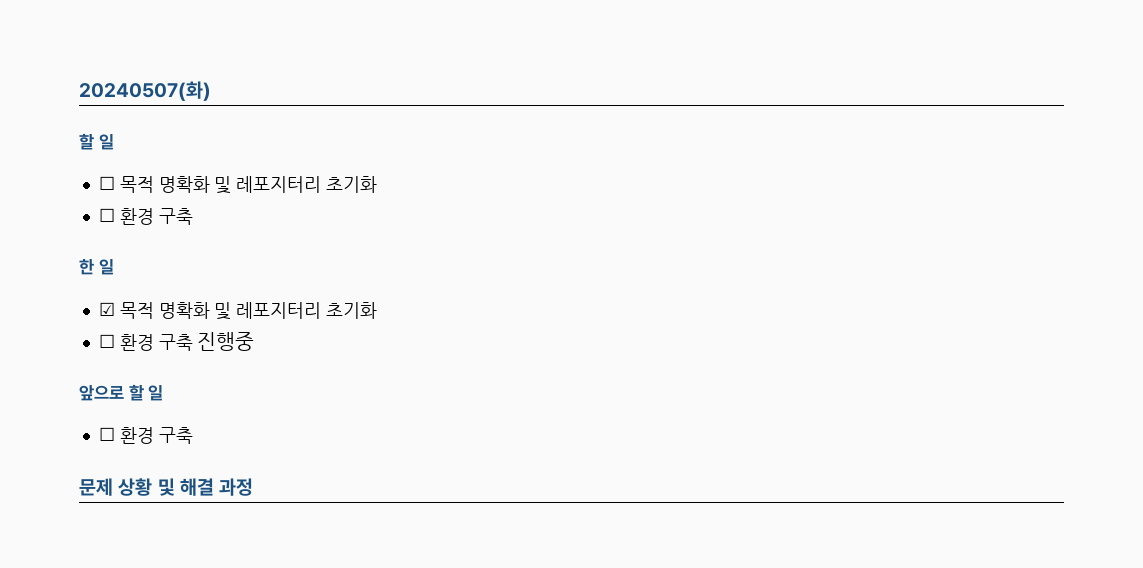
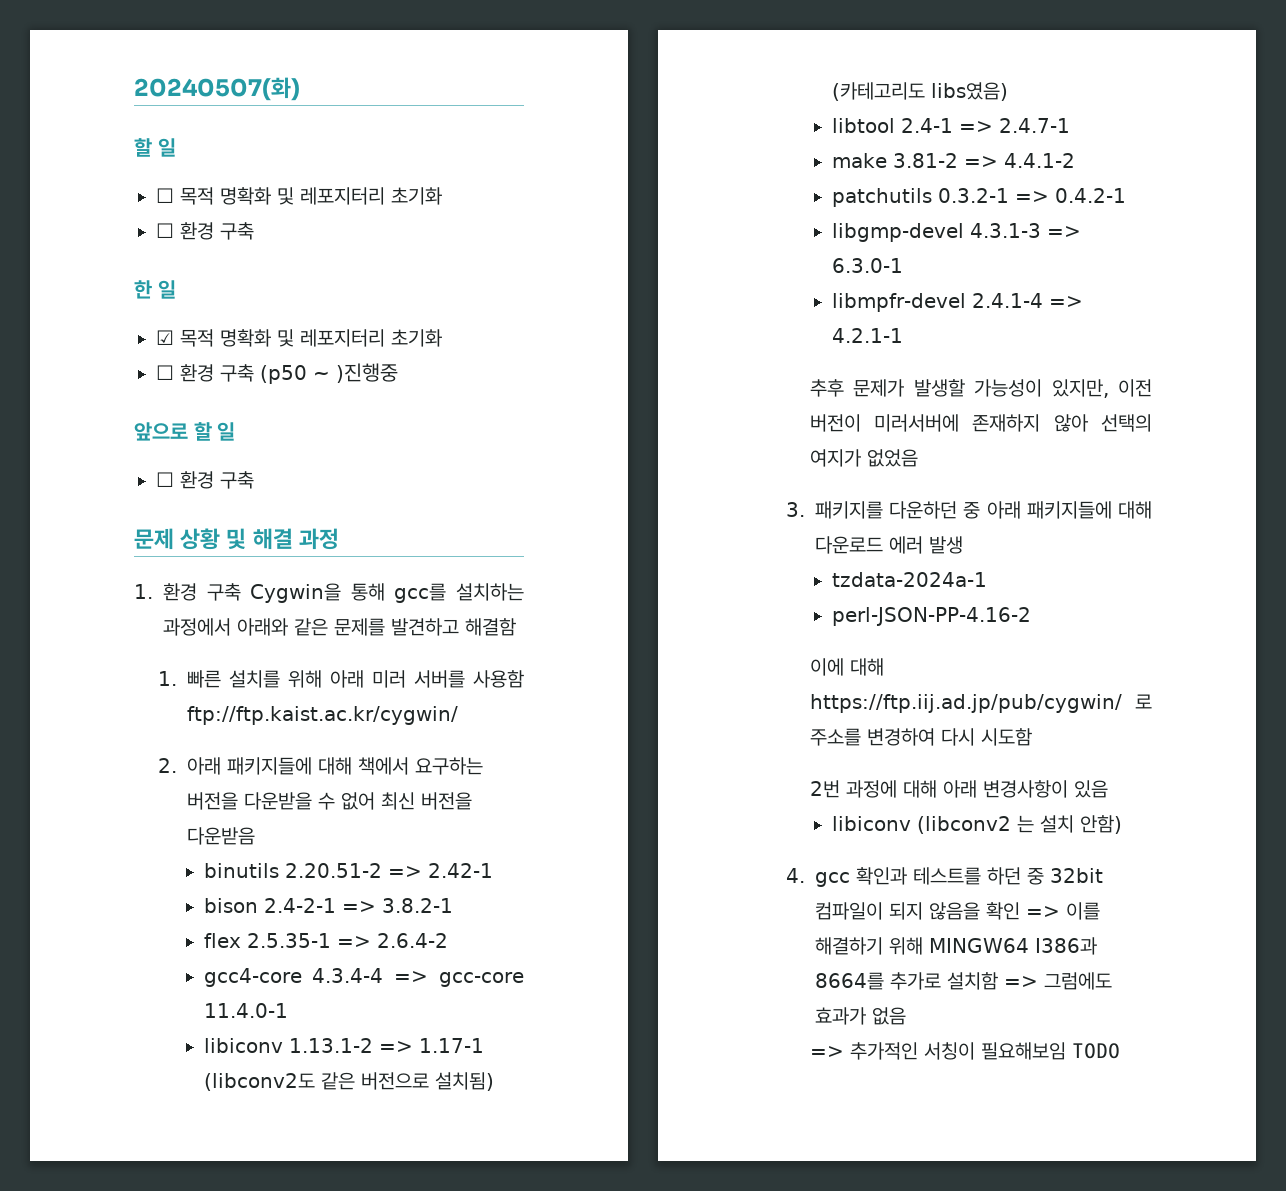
[197,332,255,351] 진행중 -> [260,363,398,384] (p50 ~ )진행중
(254, 487) none -> [134,583,524,603] [163,618,516,636] [157,670,524,688] [186,706,458,725] [157,757,483,775] [186,792,472,810] [186,827,255,845] [203,863,493,878] [203,898,453,913] [203,933,448,948] [203,968,524,987] [203,1003,288,1018] [203,1038,484,1053] [203,1072,494,1091] [831,82,1008,101] [831,118,1070,133] [831,153,1075,168] [831,188,1126,207] [831,223,1081,242] [831,258,903,273] [831,293,1083,312] [831,328,903,343] [809,379,1152,398] [809,414,1152,432] [809,449,918,467] [785,501,1152,519] [814,536,963,554] [831,572,987,587] [831,607,1031,626] [809,658,884,676] [809,694,1152,713] [809,728,1032,746] [809,780,1108,798] [831,815,1122,834] [785,867,1103,887] [814,902,1100,920] [814,937,1097,955] [814,972,1112,990] [814,1007,906,1025] [809,1042,1120,1060] // 1. 환경 구축 Cygwin을 통해 gcc를 설치하는 과정에서 아래와 같은 문제를 발견하고 해결함 // 1. 빠른 설치를 위해 아래 미러 서버를 사용함 ftp://ftp.kaist.ac.kr/cygwin/ // 2. 아래 패키지들에 대해 책에서 요구하는 버전을 다운받을 수 없어 최신 버전을 다운받음 // binutils 2.20.51-2 => 2.42-1 // bison 2.4-2-1 => 3.8.2-1 // flex 2.5.35-1 => 2.6.4-2 // gcc4-core 4.3.4-4 => gcc-core 11.4.0-1 // libiconv 1.13.1-2 => 1.17-1 (libconv2도 같은 버전으로 설치됨) (카테고리도 libs였음) // libtool 2.4-1 => 2.4.7-1 // make 3.81-2 => 4.4.1-2 // patchutils 0.3.2-1 => 0.4.2-1 // libgmp-devel 4.3.1-3 => 6.3.0-1 // libmpfr-devel 2.4.1-4 => 4.2.1-1 // 추후 문제가 발생할 가능성이 있지만, 이전 버전이 미러서버에 존재하지 않아 선택의 여지가 없었음 // 3. 패키지를 다운하던 중 아래 패키지들에 대해 다운로드 에러 발생 // tzdata-2024a-1 // perl-JSON-PP-4.16-2 // 이에 대해 https://ftp.iij.ad.jp/pub/cygwin/ 로 주소를 변경하여 다시 시도함 // 2번 과정에 대해 아래 변경사항이 있음 // libiconv (libconv2 는 설치 안함) // 4. gcc 확인과 테스트를 하던 중 32bit 컴파일이 되지 않음을 확인 => 이를 해결하기 위해 MINGW64 I386과 8664를 추가로 설치함 => 그럼에도 효과가 없음 // => 추가적인 서칭이 필요해보임 TODO

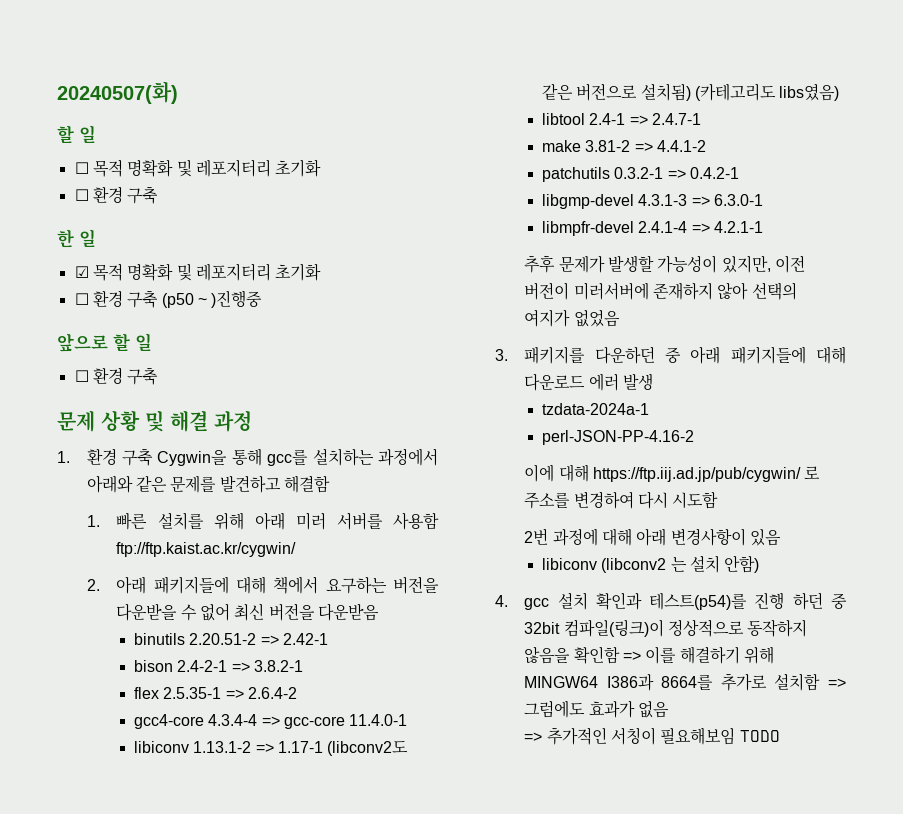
[855,867,1103,885] [814,902,1020,920] 확인과 테스트를 하던 중 32bit 컴파일이 되지 않음을 확인 -> [557,592,847,610] [524,619,808,637] [524,646,620,664] 설치 확인과 테스트(p54)를 진행 하던 중 32bit 컴파일(링크)이 정상적으로 동작하지 않음을 확인함

